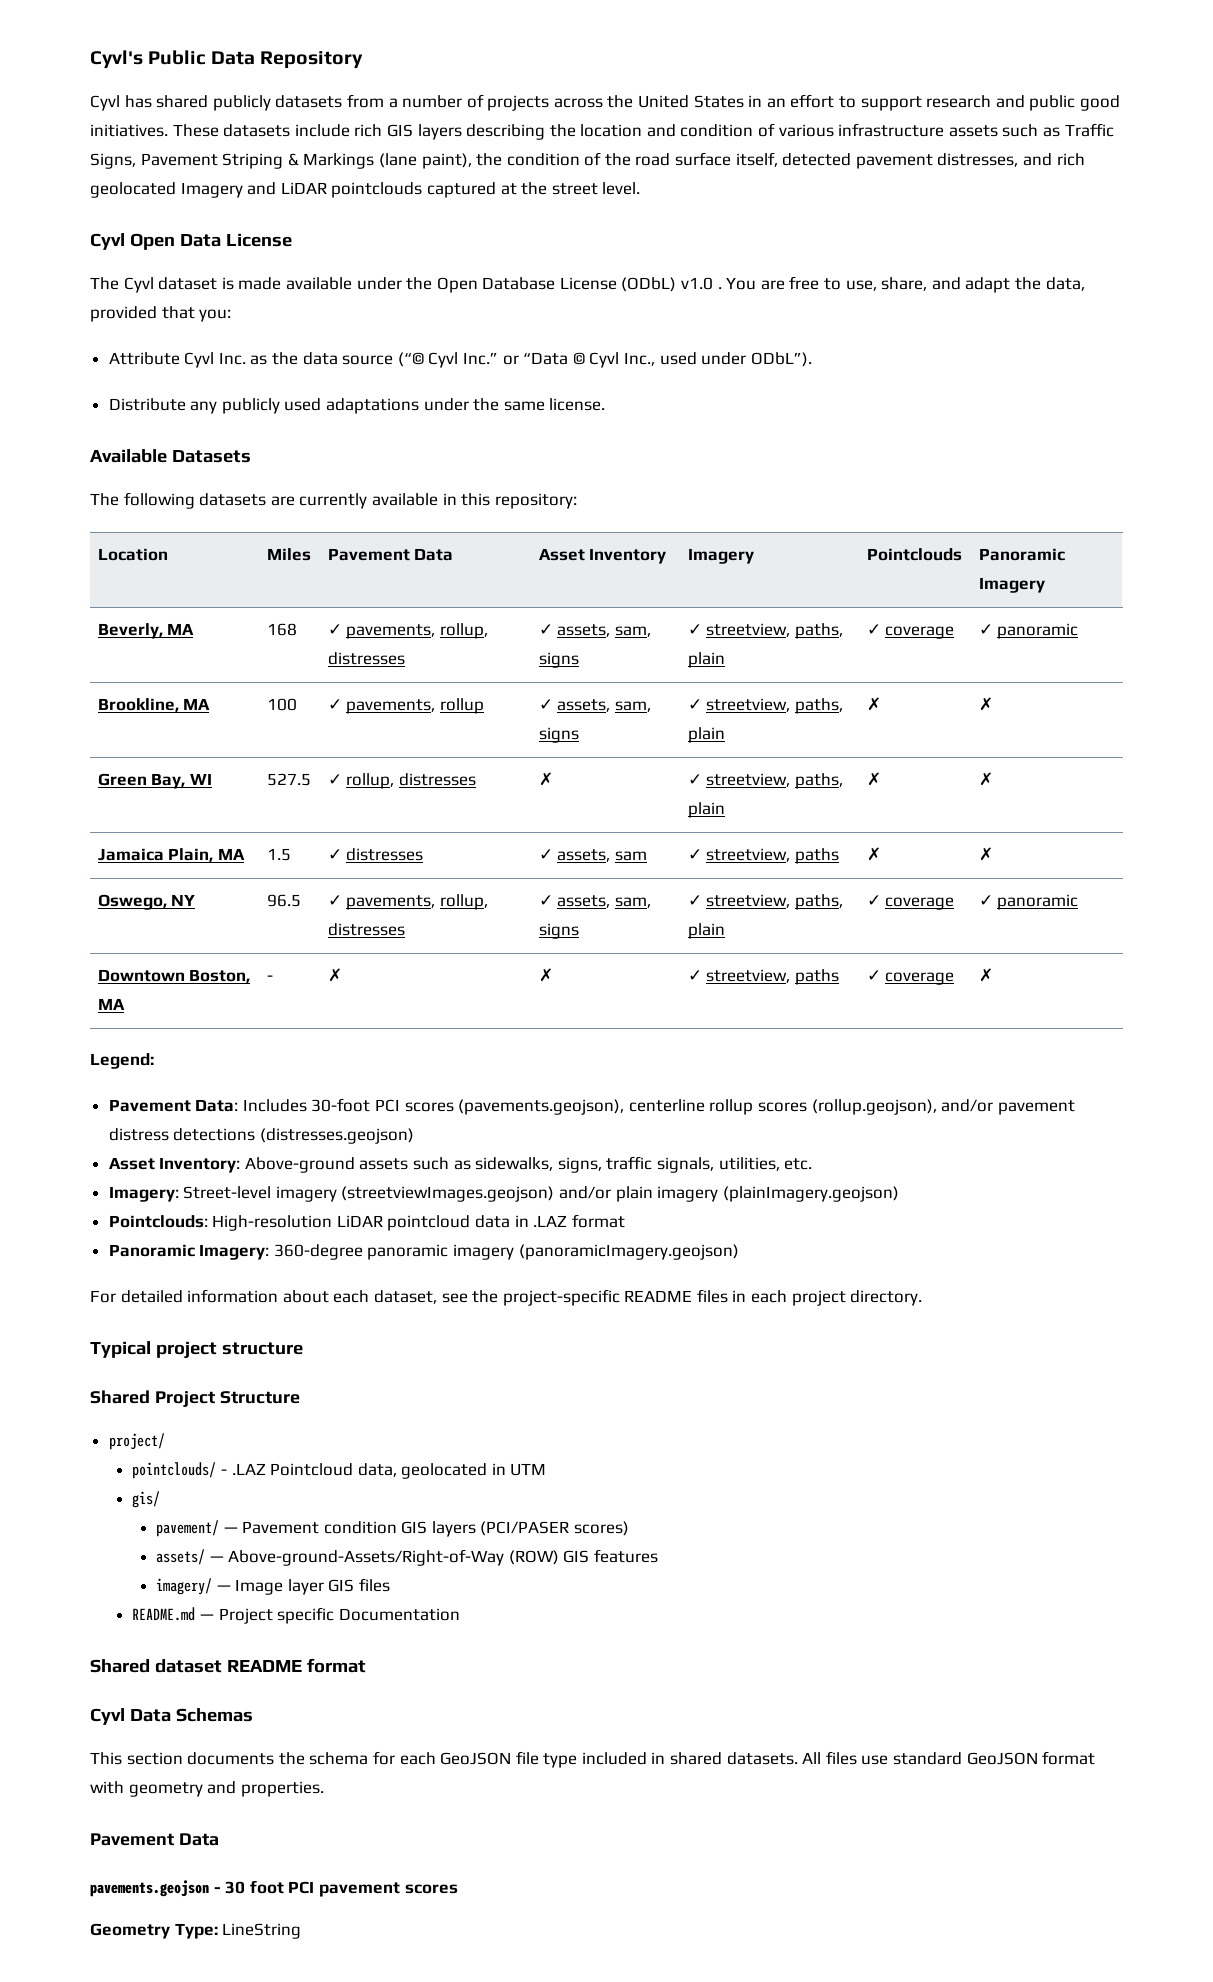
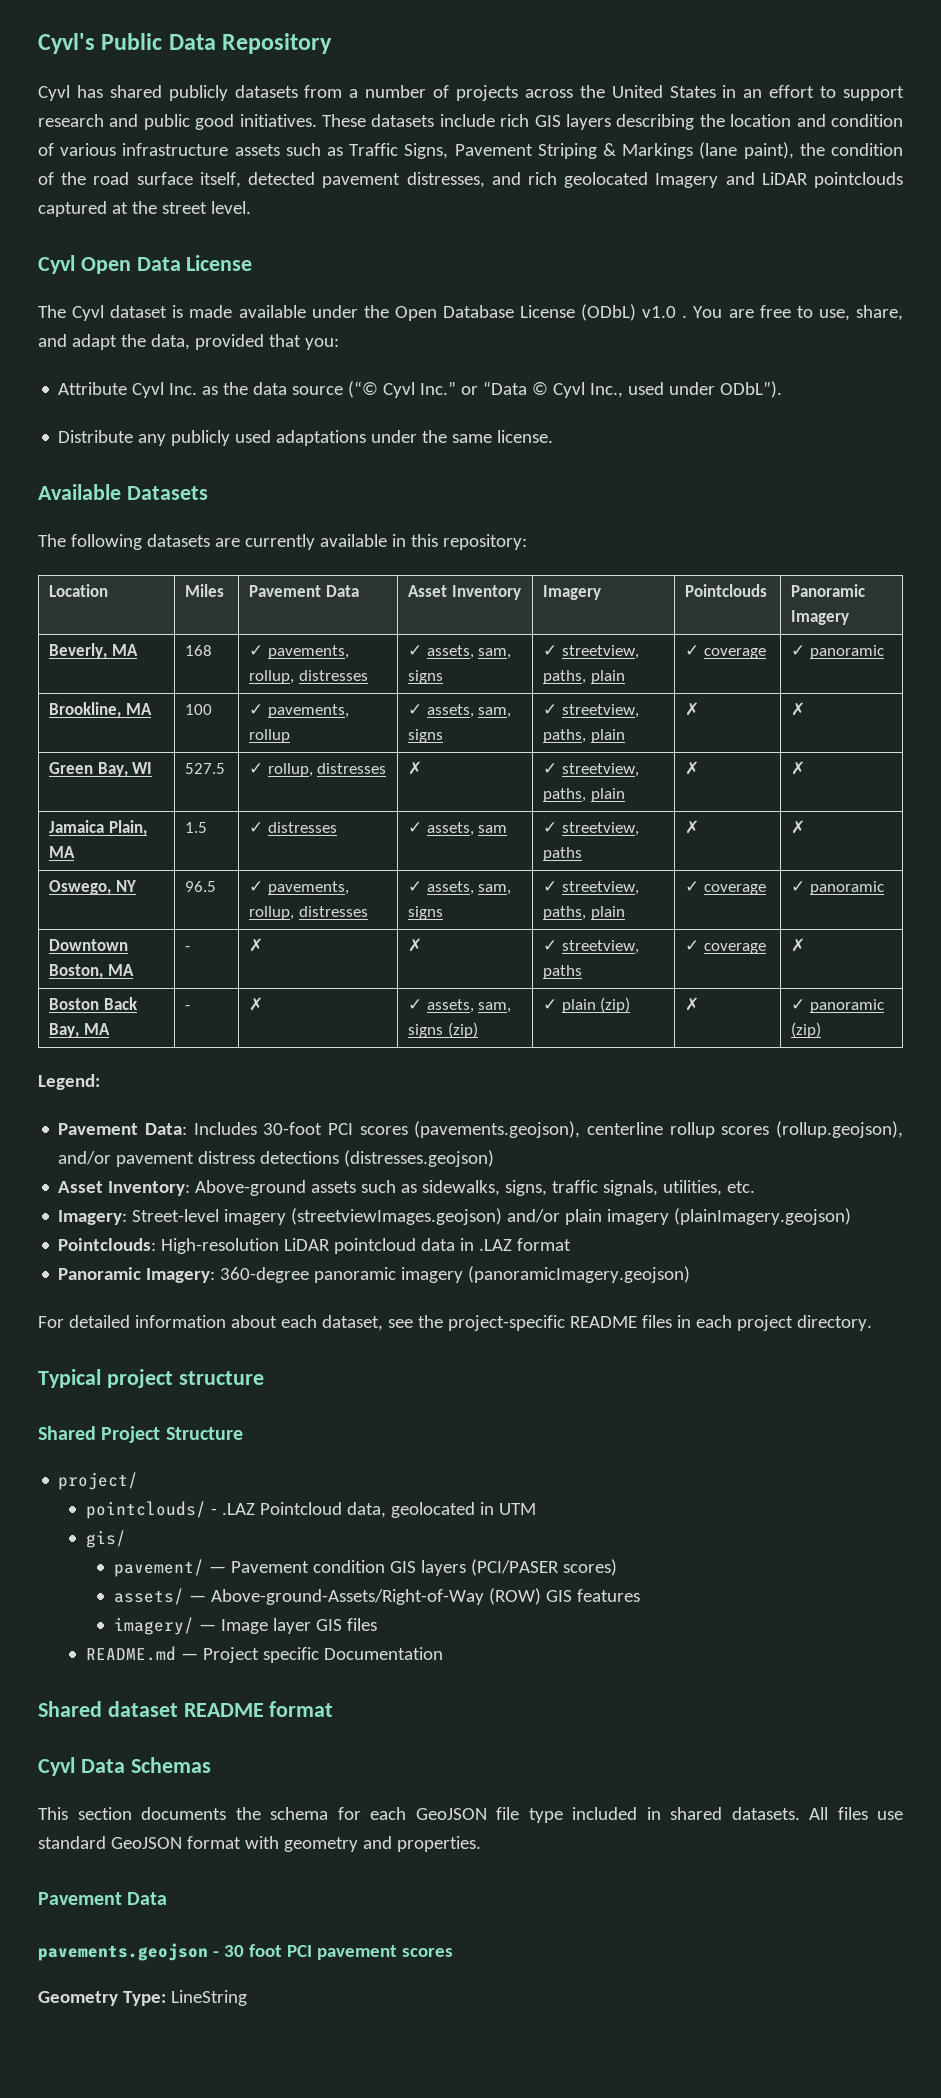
(993, 975) none -> [49,997,138,1010] [49,1023,110,1038] [185,1005,191,1010] [249,997,264,1011] [408,999,512,1013] [408,1022,478,1038] [543,997,631,1013] [685,997,700,1011] [791,999,884,1013] [791,1022,822,1038] // Boston Back Bay, MA | - | ✗ | ✓ assets, sam, signs (zip) | ✓ plain (zip) | ✗ | ✓ panoramic (zip)

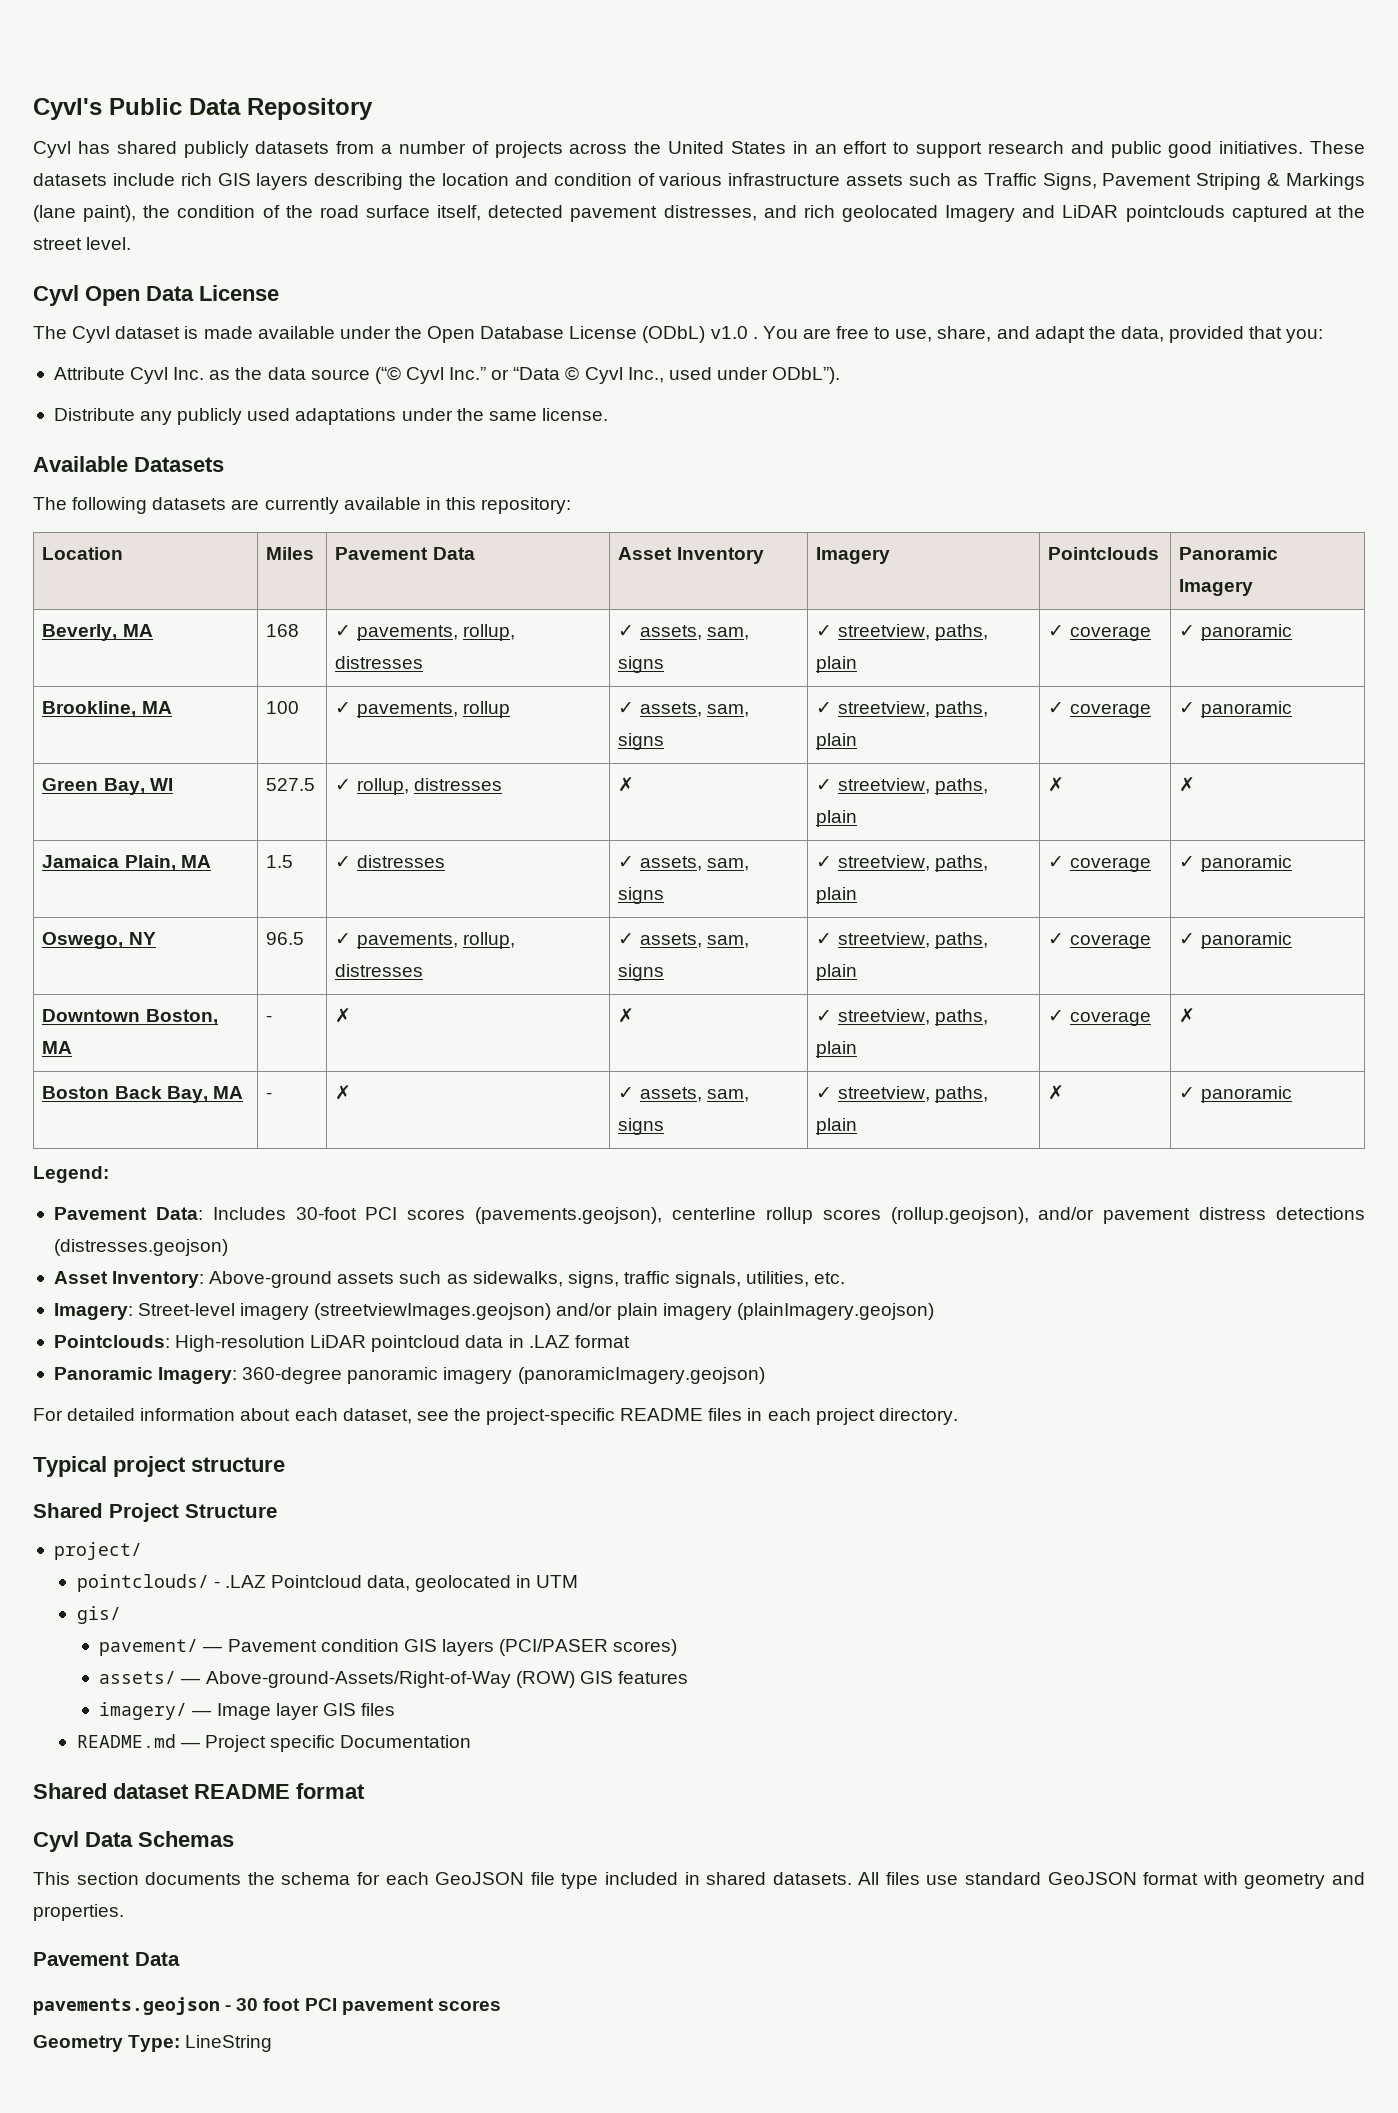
[685,702,700,716] [791,702,806,716] ✗ | ✗ -> [1048,702,1151,718] [1179,701,1292,718] ✓ coverage | ✓ panoramic
[478,825,508,833] [543,822,639,836] [543,847,583,861] [685,820,700,834] [791,820,806,834] sam | ✓ streetview, paths | ✗ | ✗ -> [706,858,749,871] [618,887,665,904] [816,855,988,872] [816,887,858,904] [1048,856,1151,872] [1179,855,1292,872] sam, signs | ✓ streetview, paths, plain | ✓ coverage | ✓ panoramic
[543,965,583,979] paths -> [934,1009,988,1026] [816,1041,858,1058] paths, plain
[447,1022,478,1038] [543,997,631,1013] (zip) | ✓ plain (zip) -> [816,1086,988,1103] [816,1118,858,1135] | ✓ streetview, paths, plain
[791,1022,822,1038] (zip) -> (1292, 1094) none

